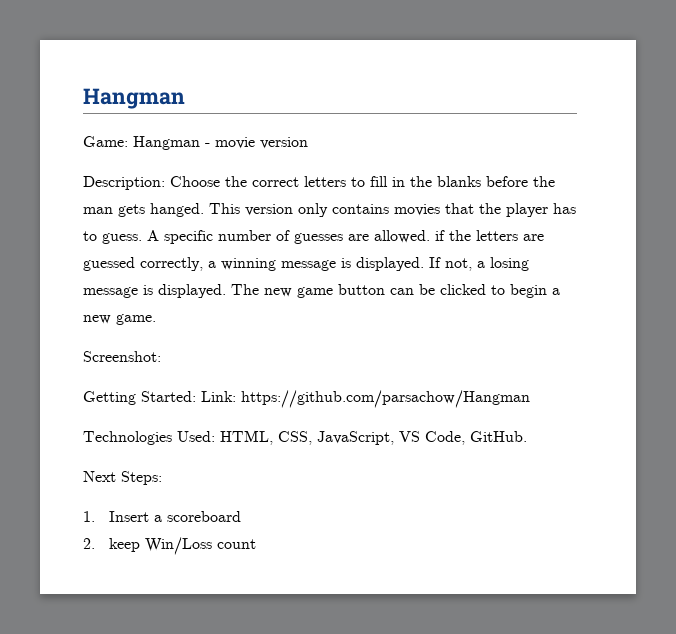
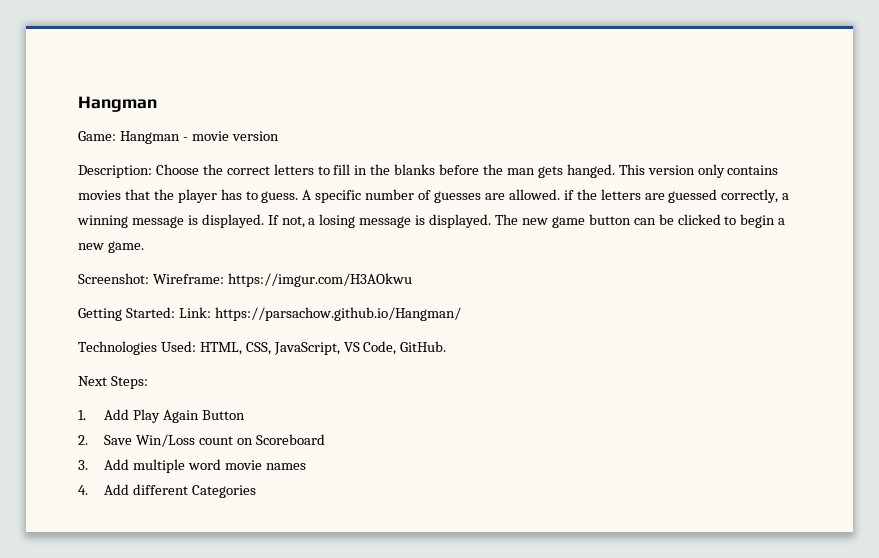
(161, 356) none -> [152,273,412,287] Wireframe: https://imgur.com/H3AOkwu
[241,390,530,408] https://github.com/parsachow/Hangman -> [214,307,461,321] https://parsachow.github.io/Hangman/
[108,511,241,522] Insert a scoreboard -> [103,409,245,423] Add Play Again Button
[108,538,140,552] keep -> [103,435,132,445] Save
(256, 544) none -> [236,434,325,445] [78,459,306,473] [78,484,256,498] on Scoreboard // 3. Add multiple word movie names // 4. Add different Categories

